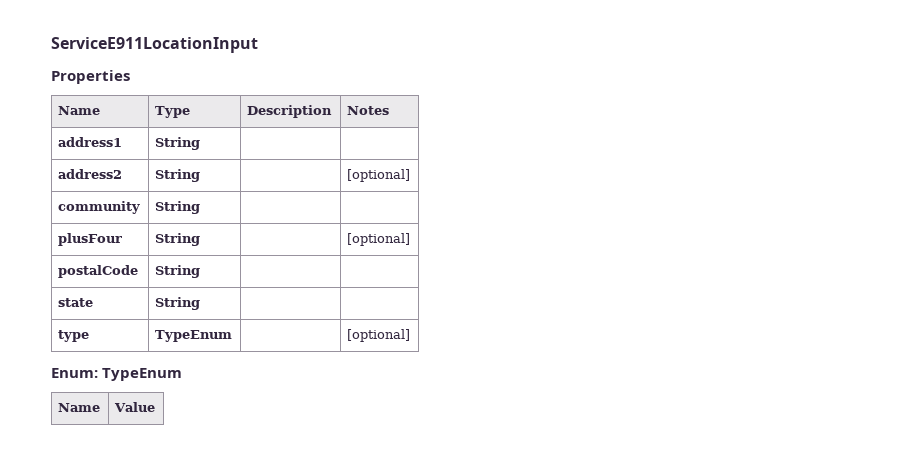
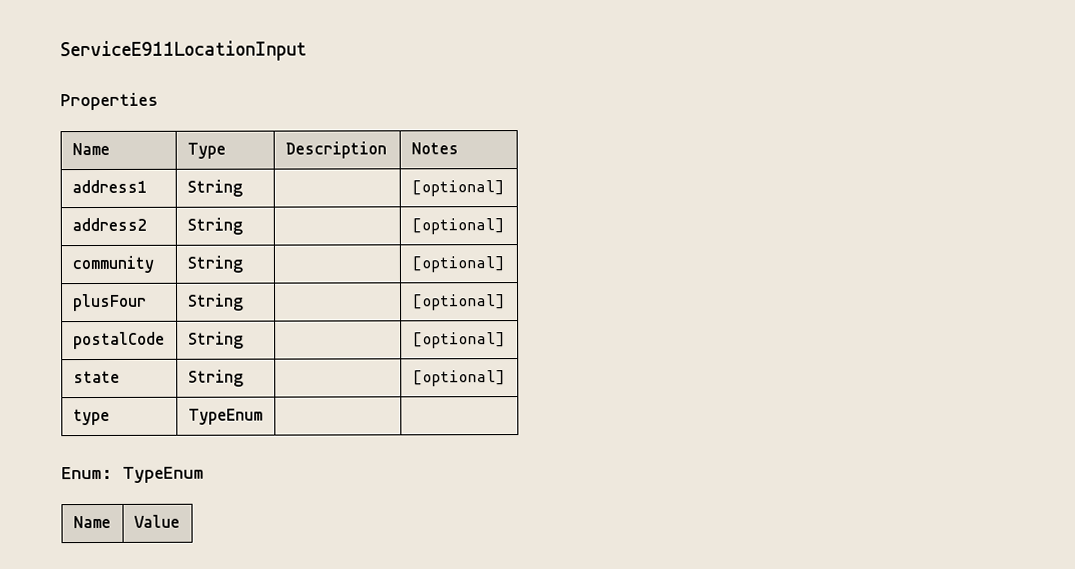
(201, 143) none -> [410,180,505,197] [optional]
(201, 207) none -> [410,256,505,273] [optional]
(201, 271) none -> [411,332,506,349] [optional]
(201, 303) none -> [411,370,506,387] [optional]
[347,329,411,342] [optional] -> (263, 416) none

